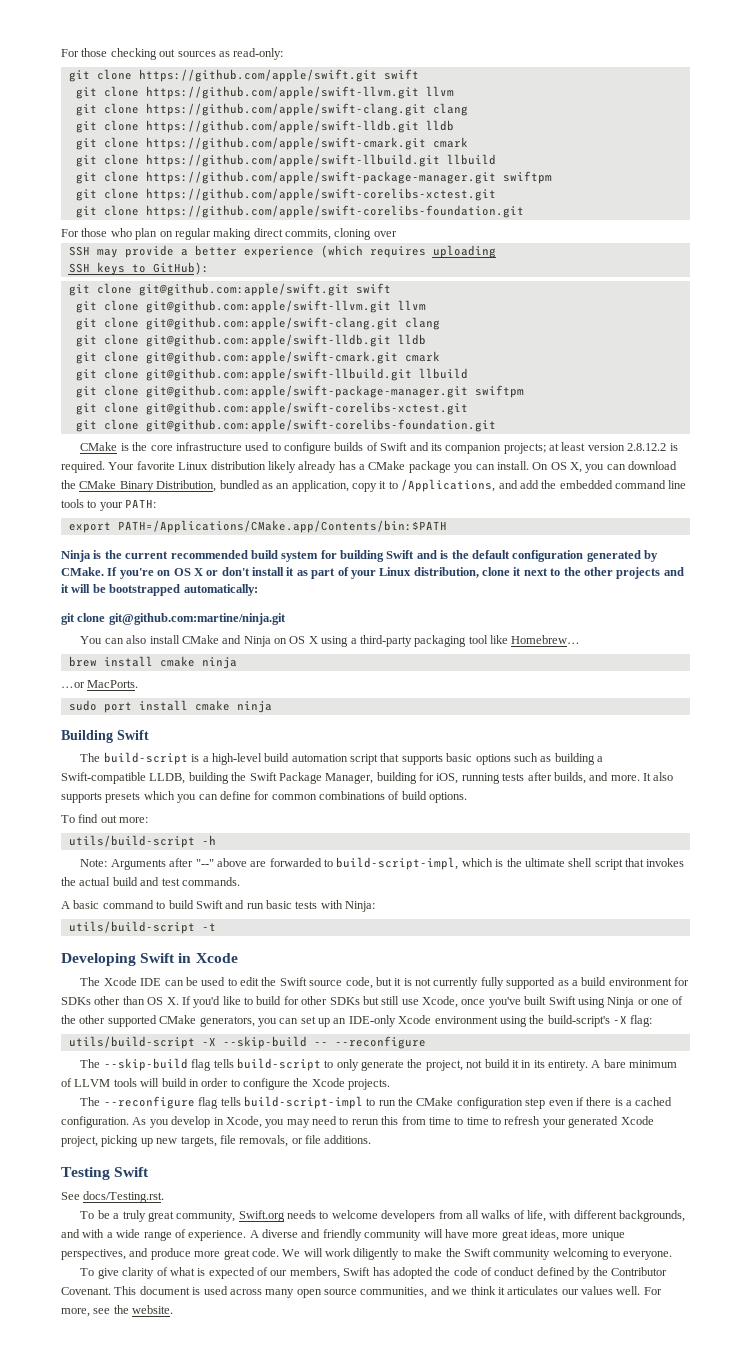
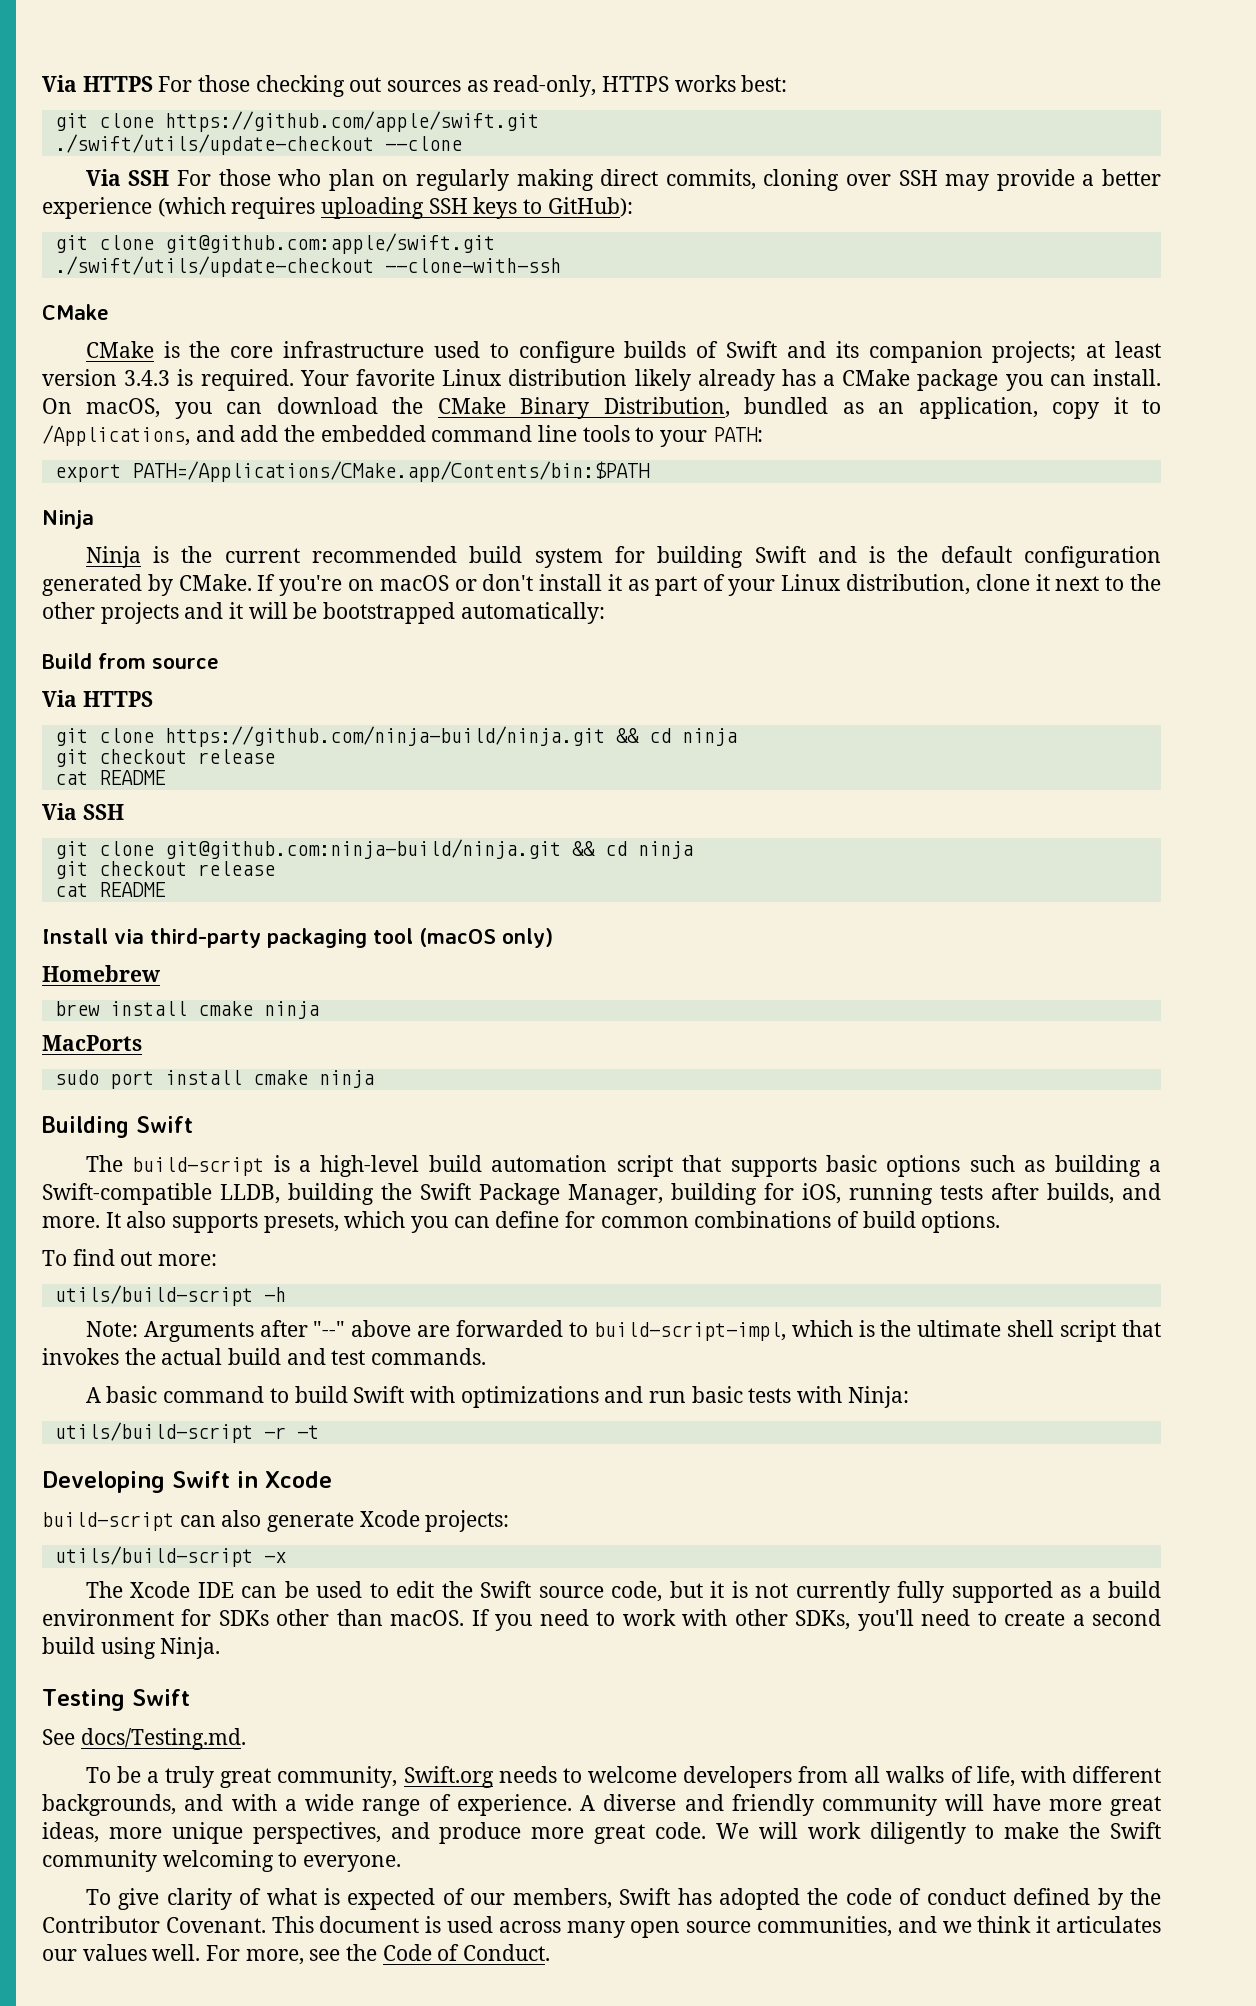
(61, 53) none -> [42,75,153,92] Via HTTPS
[233,48,284,60] read-only: -> [493,75,788,97] read-only, HTTPS works best:
[383,69,419,80] [75,86,454,99] [75,103,468,116] [75,120,454,133] [75,137,468,150] [75,154,496,167] [75,171,552,184] [75,188,496,201] [75,205,524,218] swift // git clone https://github.com/apple/swift-llvm.git llvm // git clone https://github.com/apple/swift-clang.git clang // git clone https://github.com/apple/swift-lldb.git lldb // git clone https://github.com/apple/swift-cmark.git cmark // git clone https://github.com/apple/swift-llbuild.git llbuild // git clone https://github.com/apple/swift-package-manager.git swiftpm // git clone https://github.com/apple/swift-corelibs-xctest.git // git clone https://github.com/apple/swift-corelibs-foundation.git // -> [54,134,462,155] [85,169,170,186] // ./swift/utils/update-checkout --clone // Via SSH
[174,228,211,240] regular -> [416,169,510,191] regularly
(397, 234) // -> (892, 180) none
(496, 251) // -> (425, 208) none
[355,283,391,294] [75,300,426,313] [75,317,440,330] [75,334,426,347] [75,351,440,364] [75,368,468,381] [75,385,524,398] [75,402,468,415] [75,419,496,432] swift // git clone git@github.com:apple/swift-llvm.git llvm // git clone git@github.com:apple/swift-clang.git clang // git clone git@github.com:apple/swift-lldb.git lldb // git clone git@github.com:apple/swift-cmark.git cmark // git clone git@github.com:apple/swift-llbuild.git llbuild // git clone git@github.com:apple/swift-package-manager.git swiftpm // git clone git@github.com:apple/swift-corelibs-xctest.git // git clone git@github.com:apple/swift-corelibs-foundation.git -> [54,256,561,277] [42,304,109,320] // ./swift/utils/update-checkout --clone-with-ssh // CMake
[627,443,667,451] 2.8.12.2 -> [124,370,171,386] 3.4.3
[550,462,582,473] OS X, -> [86,398,161,418] macOS,
(91, 556) none -> [85,546,141,568] // Ninja
[173,568,203,576] OS X -> [379,575,449,591] macOS
[61,613,286,625] [80,635,581,647] git clone git@github.com:martine/ninja.git // You can also install CMake and Ninja on OS X using a third-party packaging tool like Homebrew… -> [42,653,219,669] [42,690,153,707] [54,726,737,747] [54,749,275,767] [54,770,165,785] [42,803,124,820] [54,839,693,859] [54,861,275,879] [54,882,165,897] [42,928,553,948] [42,965,160,982] Build from source // Via HTTPS // git clone https://github.com/ninja-build/ninja.git && cd ninja // git checkout release // cat README // Via SSH // git clone git@github.com:ninja-build/ninja.git && cd ninja // git checkout release // cat README // Install via third-party packaging tool (macOS only) // Homebrew
[61,680,139,688] …or MacPorts. -> [42,1035,142,1051] MacPorts
[105,792,141,803] presets -> [263,1213,339,1233] presets,
(223, 904) none -> [409,1386,599,1408] with optimizations
(195, 927) none -> [263,1427,286,1439] -r
(238, 958) none -> [42,1510,510,1532] [54,1546,286,1567] // build-script can also generate Xcode projects: // utils/build-script -x
[147,996,684,1008] [61,1015,653,1027] [68,1036,426,1049] [80,1058,678,1071] [61,1078,391,1090] [80,1096,673,1109] [61,1116,654,1128] [61,1135,372,1147] OS X. If you'd like to build for other SDKs but still use Xcode, once you've built Swift using Ninja or one of the other supported CMake generators, you can set up an IDE-only Xcode environment using the build-script's -X flag: // utils/build-script -X --skip-build -- --reconfigure // The --skip-build flag tells build-script to only generate the project, not build it in its entirety. A bare minimum of LLVM tools will build in order to configure the Xcode projects. // The --reconfigure flag tells build-script-impl to run the CMake configuration step even if there is a cached configuration. As you develop in Xcode, you may need to rerun this from time to time to refresh your generated Xcode project, picking up new targets, file removals, or file additions. -> [390,1609,1162,1631] [42,1637,221,1659] macOS. If you need to work with other SDKs, you'll need to create a second build using Ninja.
[83,1191,165,1203] docs/Testing.rst. -> [80,1728,246,1750] docs/Testing.md.
[132,1305,174,1314] website. -> [382,1944,551,1961] Code of Conduct.

